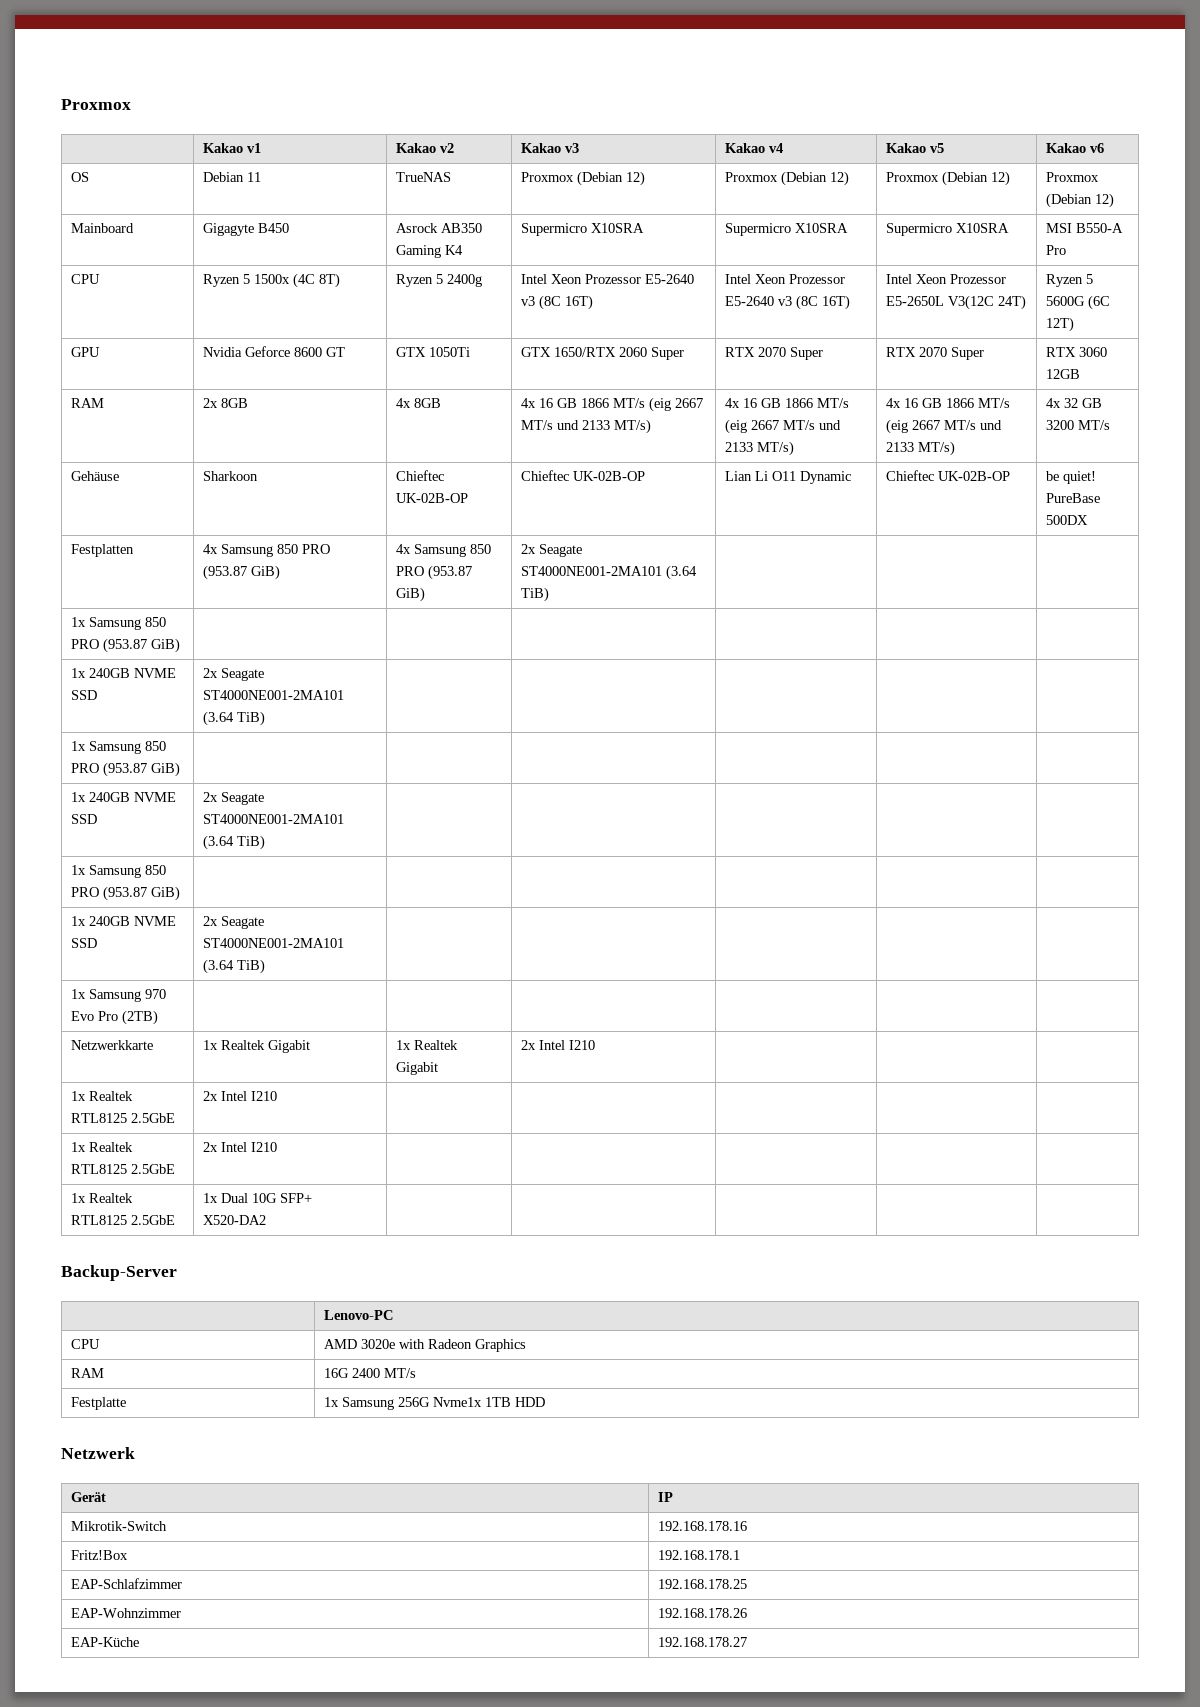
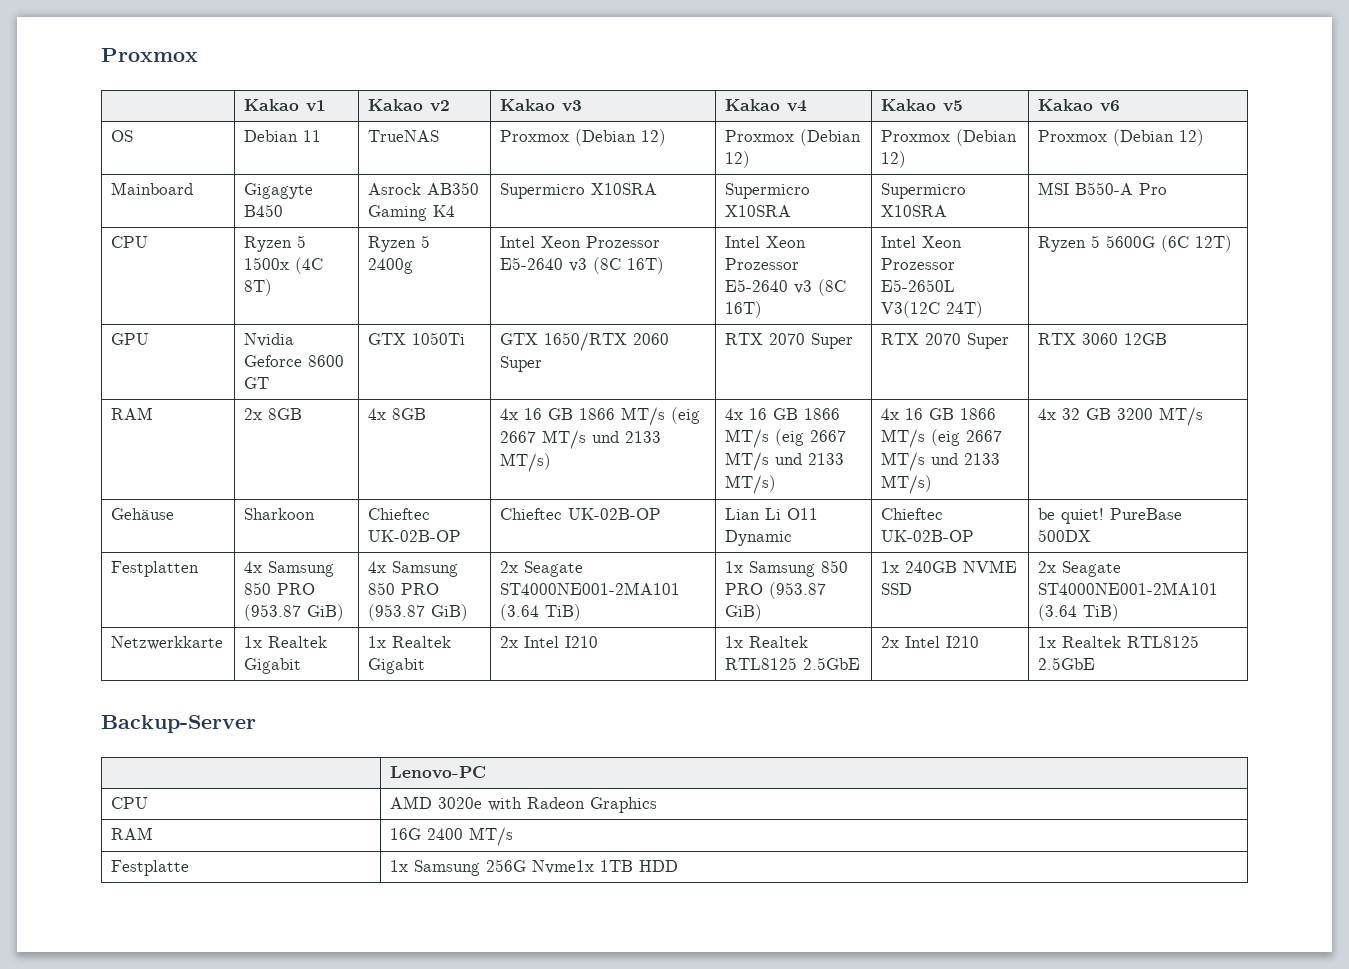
[71,617,167,630] [71,638,181,653] [71,668,177,678] [71,690,98,700] [203,668,265,681] [203,690,345,700] [203,711,266,726] [71,741,167,754] [71,762,181,777] [71,792,177,802] [71,814,98,824] [203,792,265,805] [203,814,345,824] [203,835,266,850] [71,865,167,878] [71,886,181,901] [71,916,177,926] [71,938,98,948] [203,916,265,929] [203,938,345,948] [203,959,266,974] [71,989,167,1002] [71,1010,159,1025] | | // 1x Samsung 850 PRO (953.87 GiB) | | | | | | // 1x 240GB NVME SSD | 2x Seagate ST4000NE001-2MA101 (3.64 TiB) | | | | | // 1x Samsung 850 PRO (953.87 GiB) | | | | | | // 1x 240GB NVME SSD | 2x Seagate ST4000NE001-2MA101 (3.64 TiB) | | | | | // 1x Samsung 850 PRO (953.87 GiB) | | | | | | // 1x 240GB NVME SSD | 2x Seagate ST4000NE001-2MA101 (3.64 TiB) | | | | | // 1x Samsung 970 Evo Pro (2TB) | | | | | | -> [725,560,849,577] [725,582,827,599] [725,604,763,621] [881,560,1018,573] [881,583,913,595] [1038,561,1122,577] [1038,582,1219,595] [1038,604,1120,621] 1x Samsung 850 PRO (953.87 GiB) | 1x 240GB NVME SSD | 2x Seagate ST4000NE001-2MA101 (3.64 TiB)
[71,1091,134,1101] [71,1113,176,1123] [203,1091,278,1101] [71,1142,134,1152] [71,1164,176,1174] [203,1142,278,1152] [71,1193,134,1203] [71,1215,176,1225] [203,1193,313,1203] [203,1215,267,1225] | | // 1x Realtek RTL8125 2.5GbE | 2x Intel I210 | | | | | // 1x Realtek RTL8125 2.5GbE | 2x Intel I210 | | | | | // 1x Realtek RTL8125 2.5GbE | 1x Dual 10G SFP+ X520-DA2 | | | | | -> [725,636,809,648] [725,657,861,670] [881,636,980,648] [1038,635,1200,648] [1038,657,1096,670] 1x Realtek RTL8125 2.5GbE | 2x Intel I210 | 1x Realtek RTL8125 2.5GbE
[61,1447,135,1459] [71,1492,107,1502] [658,1492,674,1502] [71,1521,168,1531] [658,1521,748,1531] [71,1550,129,1560] [658,1550,741,1560] [71,1578,183,1589] [658,1579,748,1589] [71,1608,182,1618] [658,1608,748,1618] [71,1637,140,1647] [658,1637,748,1647] // Netzwerk // Gerät | IP // Mikrotik-Switch | 192.168.178.16 // Fritz!Box | 192.168.178.1 // EAP-Schlafzimmer | 192.168.178.25 // EAP-Wohnzimmer | 192.168.178.26 // EAP-Küche | 192.168.178.27 -> (679, 866) none

